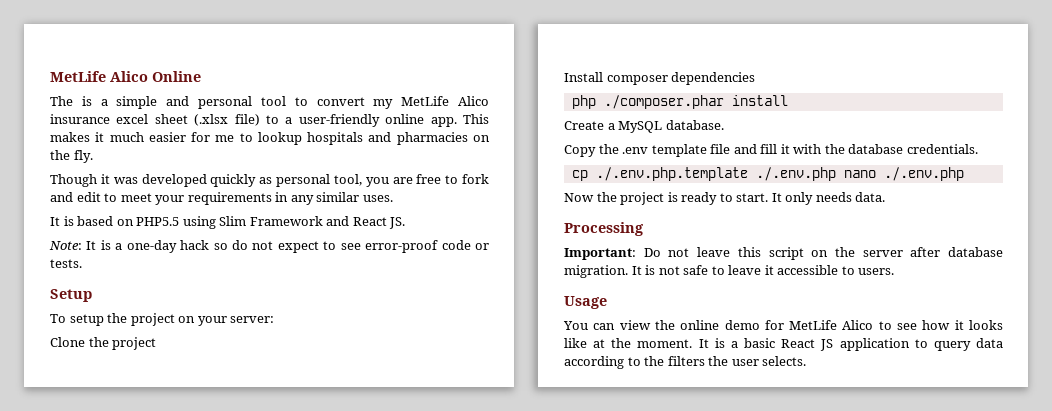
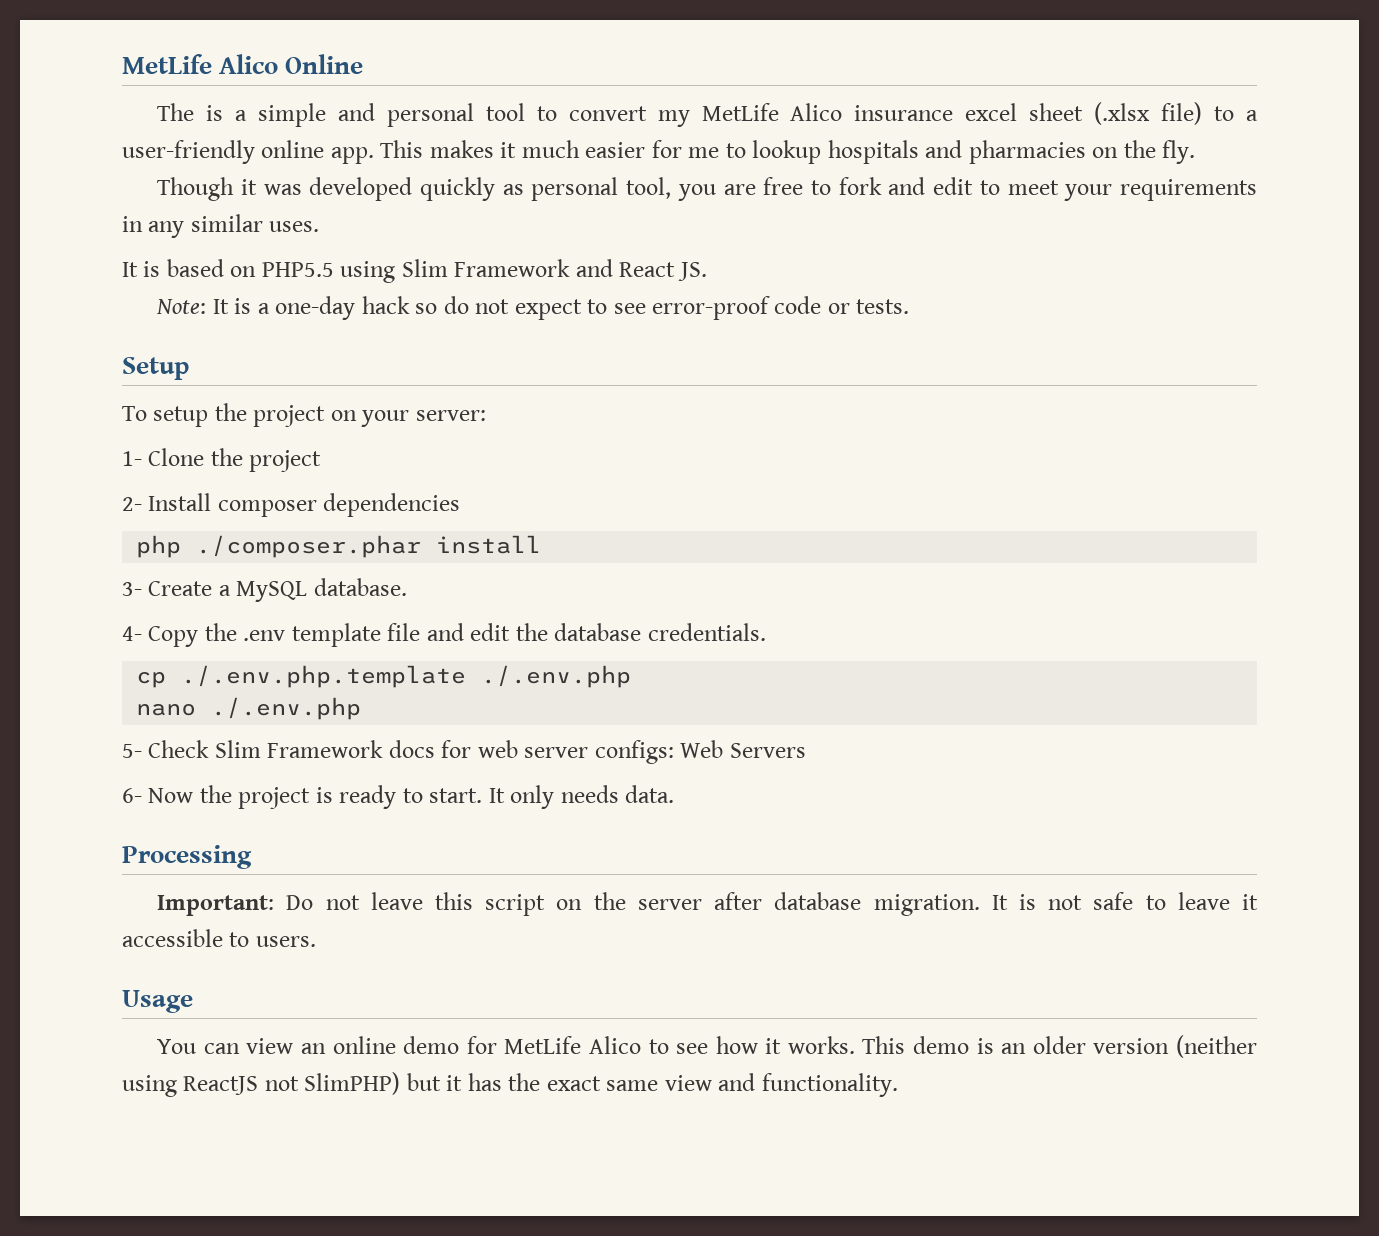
(275, 319) none -> [122,451,142,466] 1-
(157, 343) none -> [122,497,142,511] 2-
(788, 100) none -> [122,582,142,596] 3-
(724, 125) none -> [122,626,142,641] 4-
[760,144,822,154] fill it with -> [470,623,511,641] edit
(836, 174) none -> (632, 676) //
(964, 174) none -> [122,740,806,764] [122,788,142,803] 5- Check Slim Framework docs for web server configs: Web Servers // 6-
[654,320,675,330] the -> [300,1043,326,1054] an
[969,320,1004,330] [564,338,1003,351] [564,356,807,369] looks like at the moment. It is a basic React JS application to query data according to the filters the user selects. -> [787,1035,1258,1058] [122,1072,898,1097] works. This demo is an older version (neither using ReactJS not SlimPHP) but it has the exact same view and functionality.

